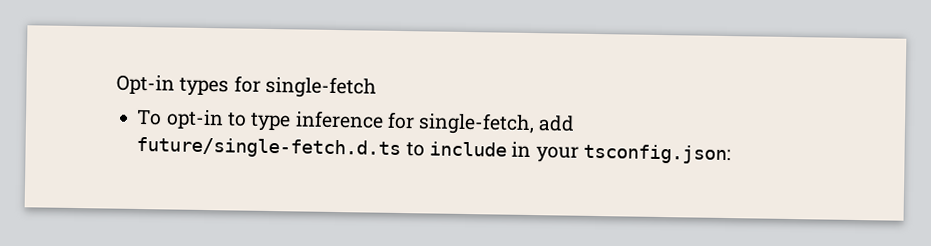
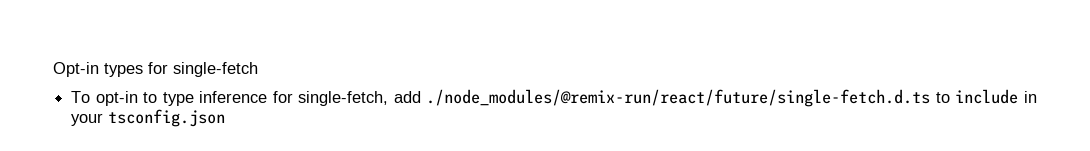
[136,136,402,160] future/single-fetch.d.ts -> [426,89,931,107] ./node_modules/@remix-run/react/future/single-fetch.d.ts
[582,143,731,165] tsconfig.json: -> [108,109,226,127] tsconfig.json

